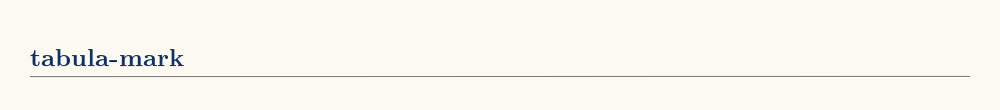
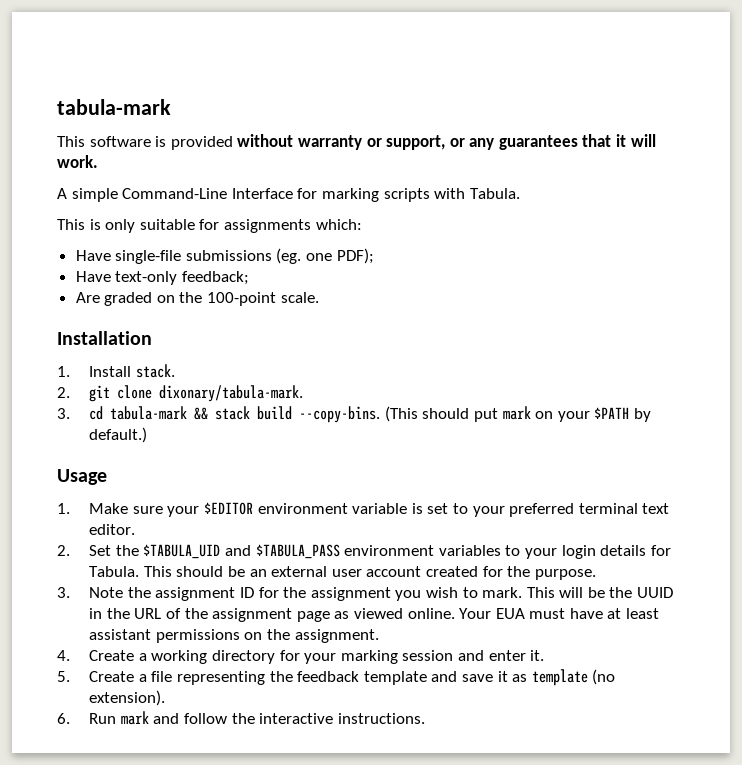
[29,49,185,67] tabula-mark -> [57,99,171,115] [57,134,656,150] [57,155,98,168] [57,188,520,202] [57,219,362,233] [75,248,374,264] [75,271,249,285] [75,292,319,306] [57,331,152,345] [57,364,175,378] [57,385,304,402] [57,406,651,423] [89,427,148,443] [57,469,107,485] [57,502,670,517] [89,524,136,535] [57,544,671,559] [89,566,596,580] [57,587,674,601] [89,608,660,622] [89,629,379,643] [57,650,545,664] [57,669,616,686] [89,690,166,706] [57,711,425,725] tabula-mark // This software is provided without warranty or support, or any guarantees that it will work. // A simple Command-Line Interface for marking scripts with Tabula. // This is only suitable for assignments which: // Have single-file submissions (eg. one PDF); // Have text-only feedback; // Are graded on the 100-point scale. // Installation // 1. Install stack. // 2. git clone dixonary/tabula-mark. // 3. cd tabula-mark && stack build --copy-bins. (This should put mark on your $PATH by default.) // Usage // 1. Make sure your $EDITOR environment variable is set to your preferred terminal text editor. // 2. Set the $TABULA_UID and $TABULA_PASS environment variables to your login details for Tabula. This should be an external user account created for the purpose. // 3. Note the assignment ID for the assignment you wish to mark. This will be the UUID in the URL of the assignment page as viewed online. Your EUA must have at least assistant permissions on the assignment. // 4. Create a working directory for your marking session and enter it. // 5. Create a file representing the feedback template and save it as template (no extension). // 6. Run mark and follow the interactive instructions.

